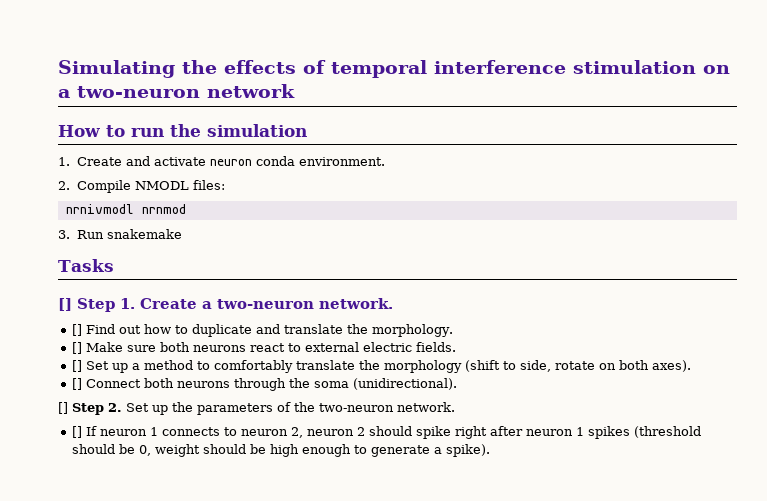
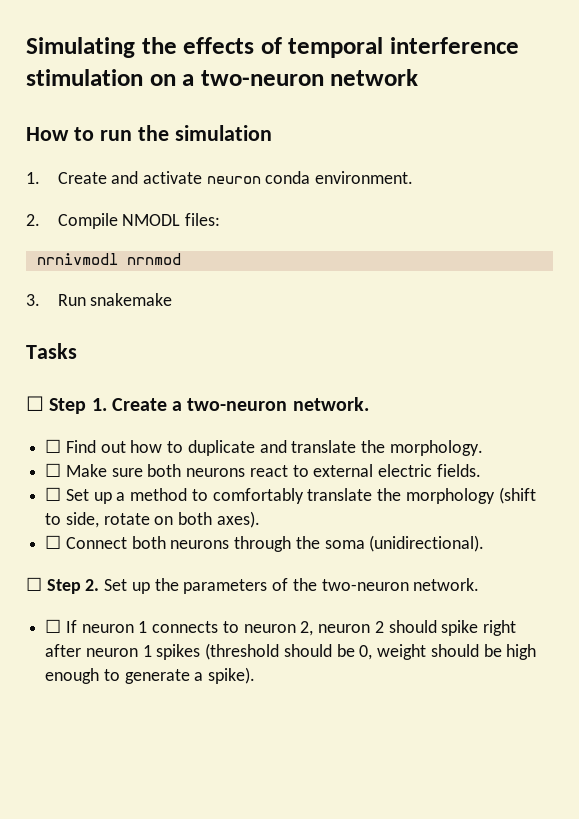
[58,298,72,311] [] -> [26,396,44,411] ☐
[72,324,83,336] [] -> [45,439,62,453] ☐
[72,342,83,354] [] -> [45,463,62,477] ☐
[72,360,83,372] [] -> [45,487,62,501] ☐
[72,378,83,390] [] -> [45,535,62,549] ☐
[58,402,68,414] [] -> [26,577,42,591] ☐
[72,426,83,438] [] -> [45,619,62,633] ☐

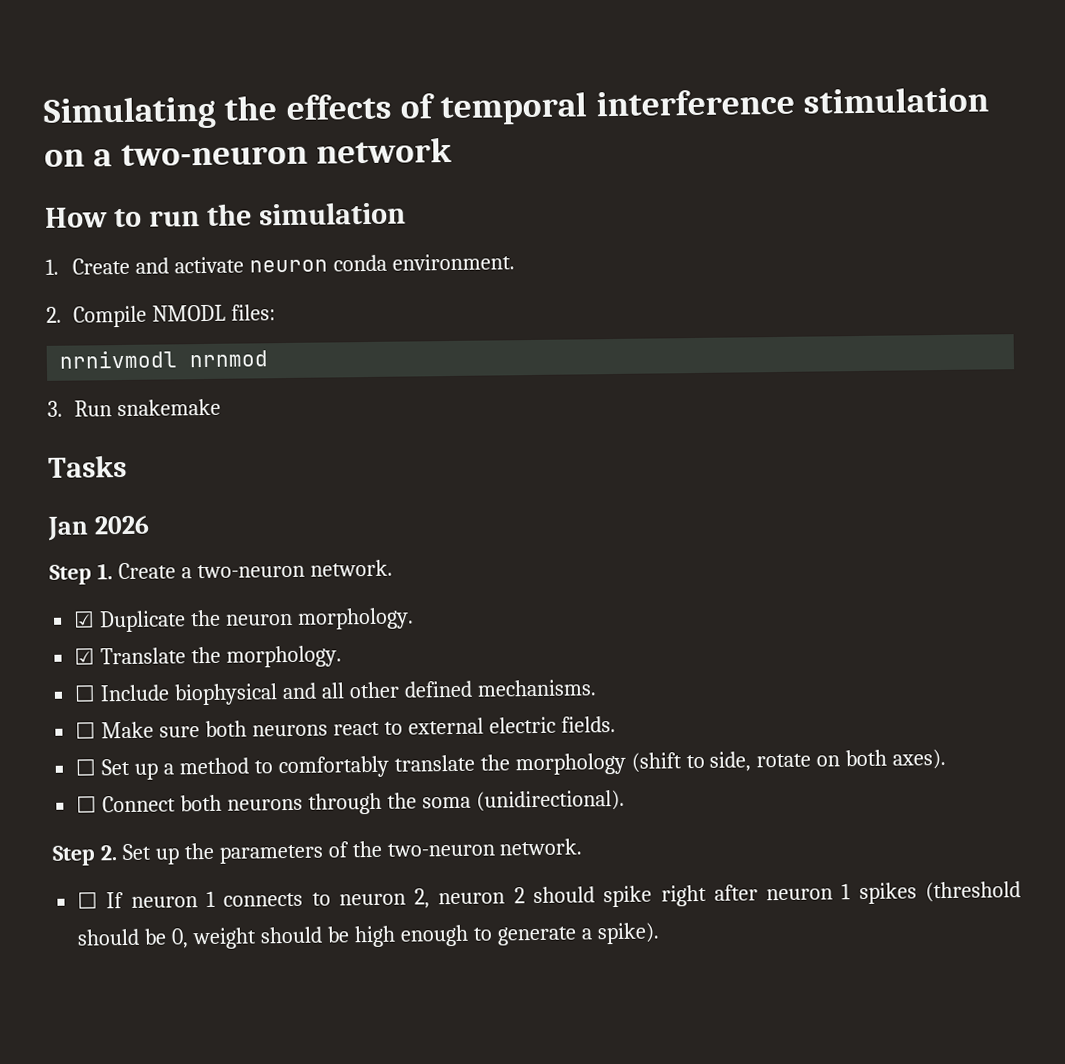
[26,396,44,411] ☐ -> [47,515,149,541] Jan 2026 //
[45,439,483,456] ☐ Find out how to duplicate and translate the morphology. -> [73,607,414,633] [74,645,343,668] [74,679,596,706] ☑ Duplicate the neuron morphology. // ☑ Translate the morphology. // ☐ Include biophysical and all other defined mechanisms.
[26,577,42,591] ☐ -> (625, 800) none

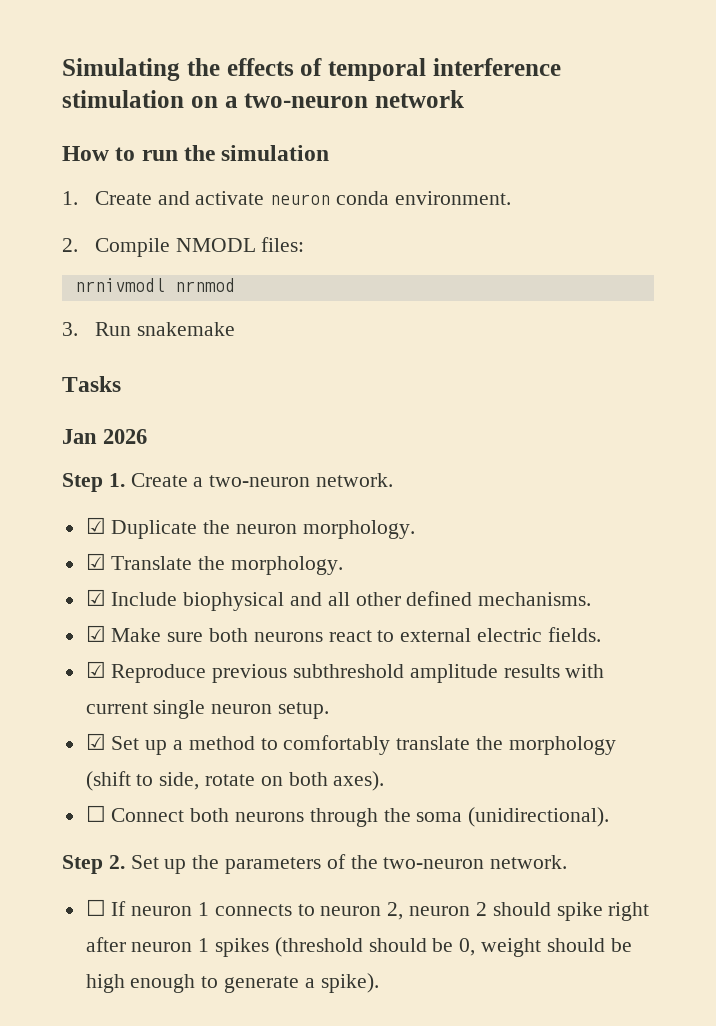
[74,684,97,702] ☐ -> [85,589,106,606] ☑
[75,721,97,739] ☐ -> [85,625,106,642] ☑
[75,758,97,776] ☐ -> [85,661,605,683] [85,700,330,719] [85,733,106,750] ☑ Reproduce previous subthreshold amplitude results with current single neuron setup. // ☑

